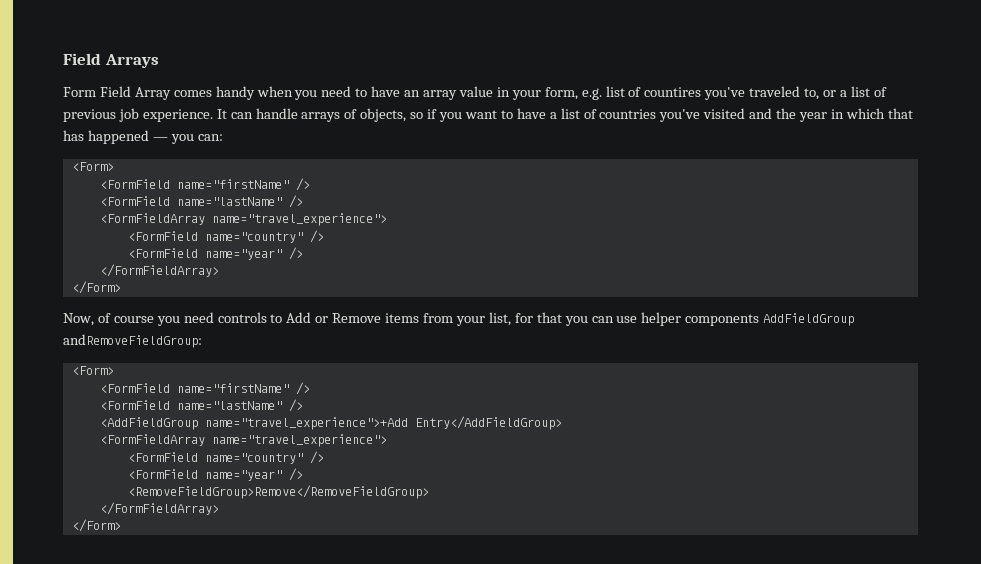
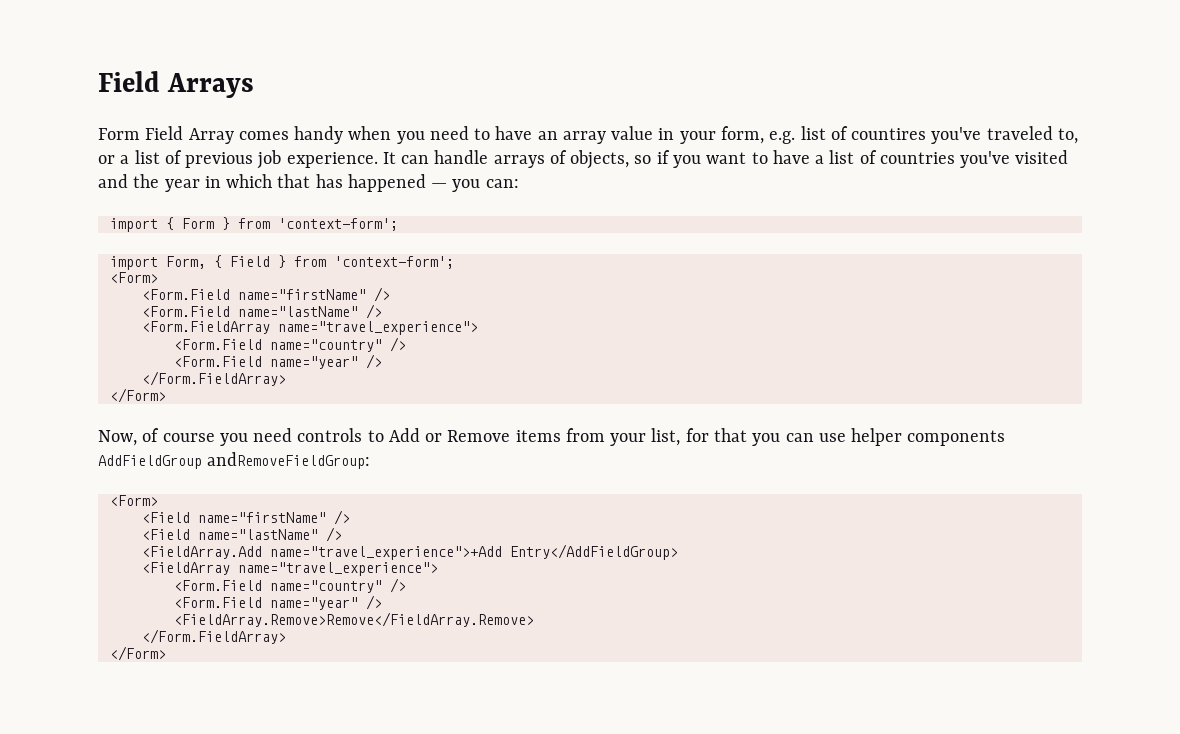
[71,162,114,171] [99,178,310,191] [99,195,303,208] [99,213,387,226] [127,230,324,243] [127,247,303,260] [99,264,219,277] // <Form> // <FormField name="firstName" /> // <FormField name="lastName" /> // <FormFieldArray name="travel_experience"> // <FormField name="country" /> // <FormField name="year" /> // </FormFieldArray> -> [109,217,398,232] [109,255,454,270] [109,272,158,283] [141,287,390,302] [141,304,382,319] [141,321,478,335] [173,337,406,352] [173,354,382,369] [141,371,286,386] // import { Form } from 'context-form'; // import Form, { Field } from 'context-form'; // <Form> // <Form.Field name="firstName" /> // <Form.Field name="lastName" /> // <Form.FieldArray name="travel_experience"> // <Form.Field name="country" /> // <Form.Field name="year" /> // </Form.FieldArray>
[99,382,310,395] [99,399,303,412] [99,417,198,430] <FormField name="firstName" /> // <FormField name="lastName" /> // <AddFieldGroup -> [141,510,350,525] [141,527,342,542] [141,546,262,559] <Field name="firstName" /> // <Field name="lastName" /> // <FieldArray.Add
[99,434,387,447] [127,451,324,464] [127,468,303,481] [127,485,429,499] [99,502,219,515] <FormFieldArray name="travel_experience"> // <FormField name="country" /> // <FormField name="year" /> // <RemoveFieldGroup>Remove</RemoveFieldGroup> // </FormFieldArray> -> [141,562,438,576] [173,578,406,593] [173,595,382,610] [173,612,534,627] [141,629,286,644] <FieldArray name="travel_experience"> // <Form.Field name="country" /> // <Form.Field name="year" /> // <FieldArray.Remove>Remove</FieldArray.Remove> // </Form.FieldArray>

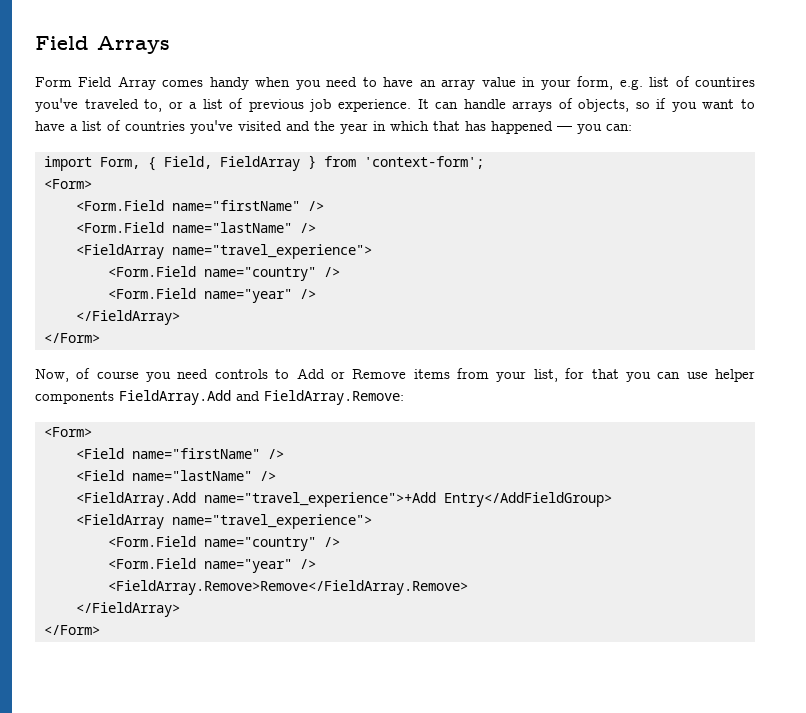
[109,217,398,232] // import { Form } from 'context-form'; -> (632, 127) none
[229,256,270,267] Field -> [163,156,300,171] Field, FieldArray
[141,321,478,335] [173,337,406,352] [173,354,382,369] [141,371,286,386] <Form.FieldArray name="travel_experience"> // <Form.Field name="country" /> // <Form.Field name="year" /> // </Form.FieldArray> -> [75,244,372,259] [107,266,340,281] [107,288,316,303] [75,310,180,325] <FieldArray name="travel_experience"> // <Form.Field name="country" /> // <Form.Field name="year" /> // </FieldArray>
[98,452,371,469] AddFieldGroup andRemoveFieldGroup: -> [119,390,404,405] FieldArray.Add and FieldArray.Remove:
[141,629,286,644] </Form.FieldArray> -> [75,602,180,617] </FieldArray>

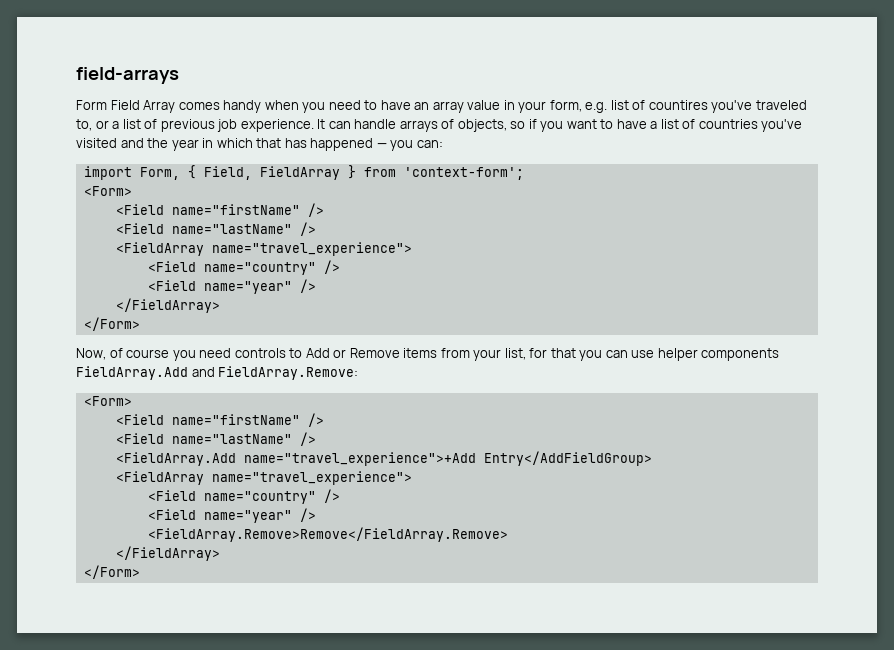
[35,36,170,54] Field Arrays -> [76,67,179,84] field-arrays
[75,200,324,211] [75,222,164,233] <Form.Field name="firstName" /> // <Form.Field -> [115,203,324,217] [115,223,164,234] <Field name="firstName" /> // <Field
[107,266,340,281] [107,288,196,299] <Form.Field name="country" /> // <Form.Field -> [147,260,340,275] [147,280,196,291] <Field name="country" /> // <Field
[107,536,340,551] [107,558,196,569] <Form.Field name="country" /> // <Form.Field -> [147,489,340,504] [147,509,196,520] <Field name="country" /> // <Field

